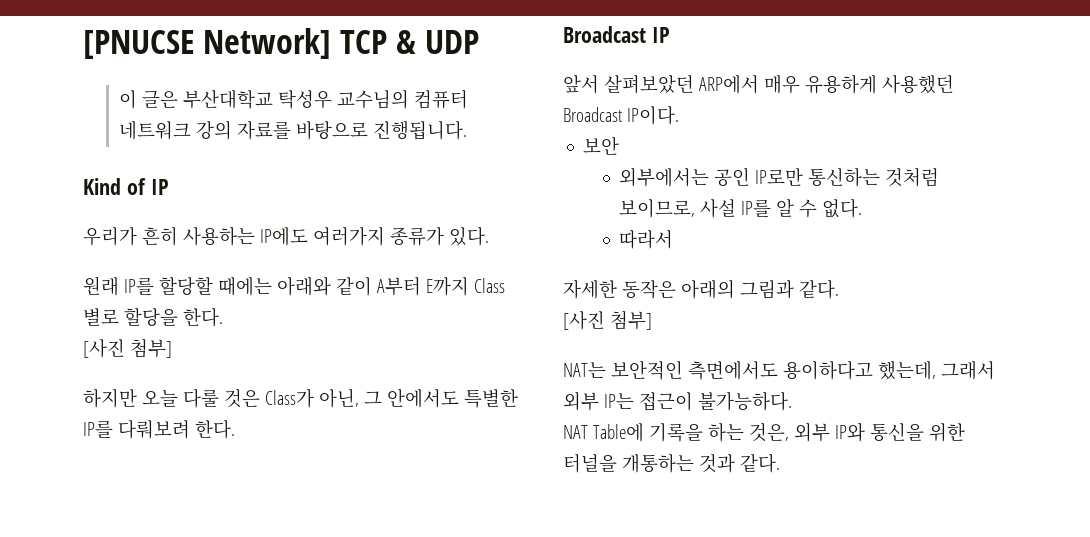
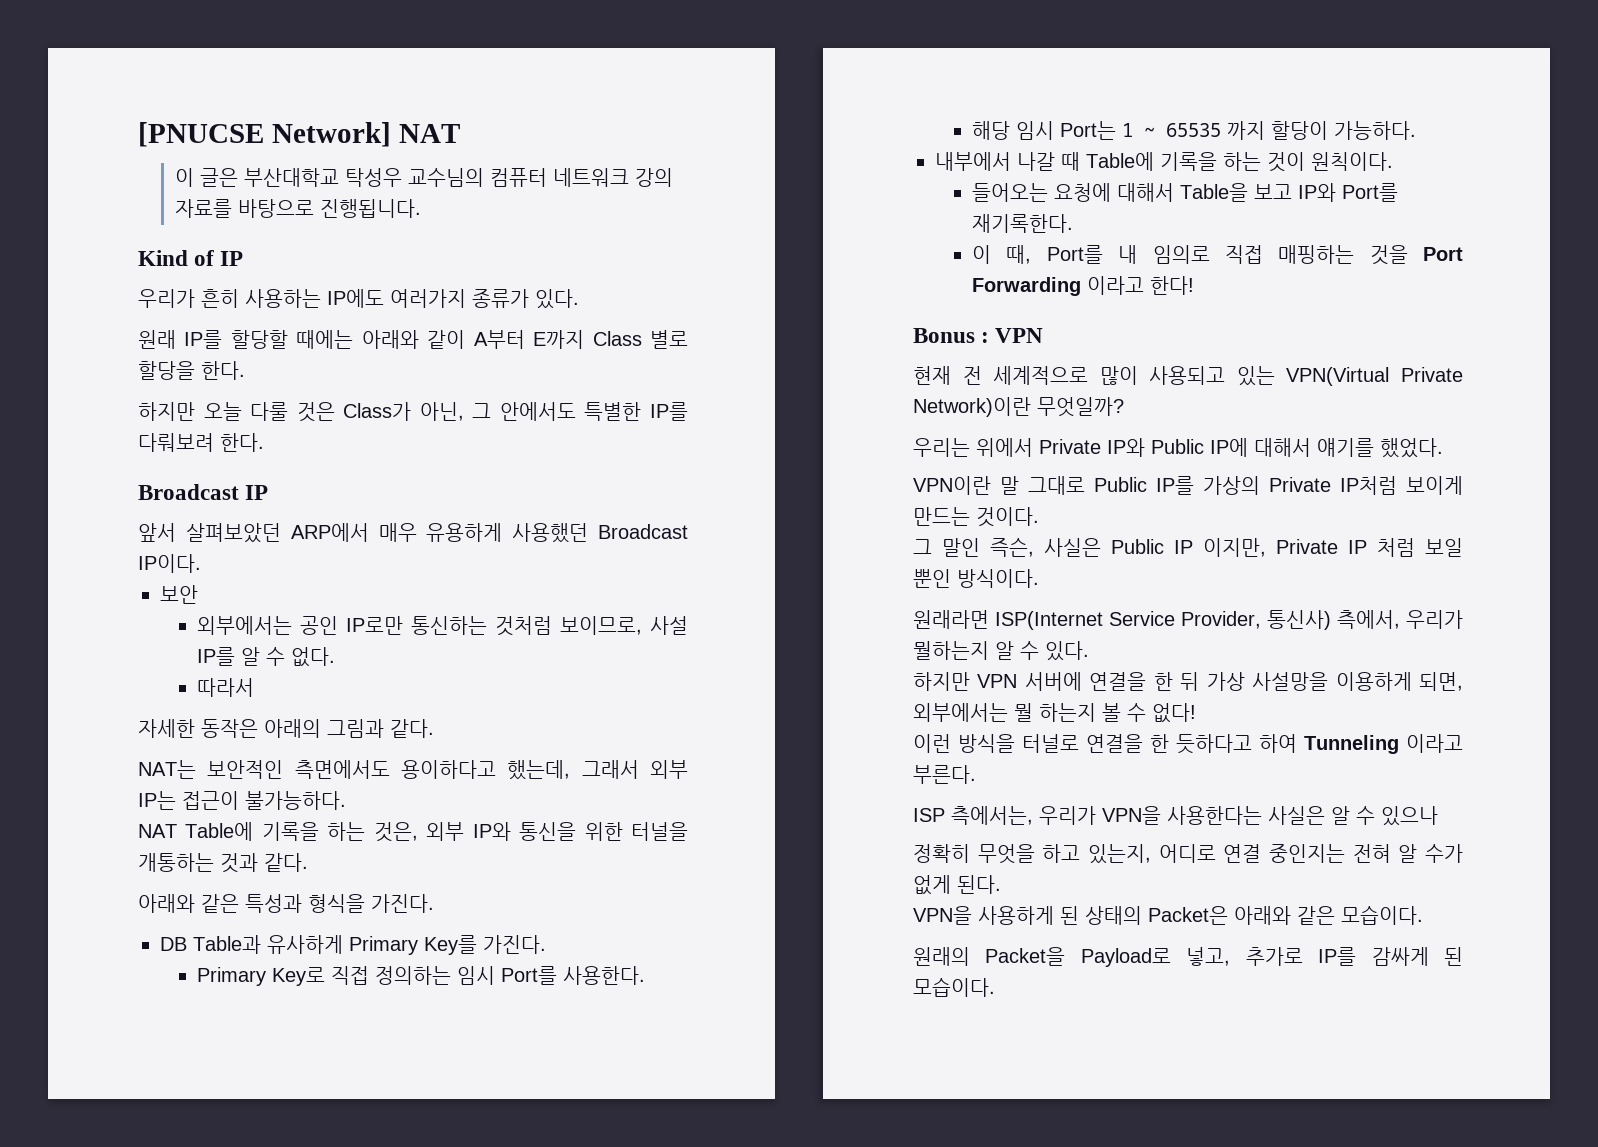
[340,30,480,54] TCP & UDP -> [398,124,460,143] NAT
[83,338,172,358] // [사진 첨부] -> (245, 370) none
[563,310,652,330] // [사진 첨부] -> (434, 728) none
(780, 463) none -> [138,894,434,913] [160,935,546,955] [197,966,646,986] [972,121,1417,140] [935,152,1393,172] [972,183,1399,202] [972,214,1074,233] [972,245,1463,265] [972,276,1195,296] [913,328,1044,343] [913,366,1463,386] [913,397,1124,417] [913,438,1443,458] [913,476,1463,495] [913,507,1039,527] [913,537,1463,557] [913,569,1039,588] [913,610,1463,630] [913,641,1089,661] [913,672,1463,691] [913,703,1196,723] [913,734,1463,754] [913,765,976,784] [913,806,1438,826] [913,844,1463,864] [913,875,1001,895] [913,905,1423,925] [913,947,1463,967] [913,977,995,997] // 아래와 같은 특성과 형식을 가진다. // DB Table과 유사하게 Primary Key를 가진다. // Primary Key로 직접 정의하는 임시 Port를 사용한다. // 해당 임시 Port는 1 ~ 65535 까지 할당이 가능하다. // 내부에서 나갈 때 Table에 기록을 하는 것이 원칙이다. // 들어오는 요청에 대해서 Table을 보고 IP와 Port를 재기록한다. // 이 때, Port를 내 임의로 직접 매핑하는 것을 Port Forwarding 이라고 한다! // Bonus : VPN // 현재 전 세계적으로 많이 사용되고 있는 VPN(Virtual Private Network)이란 무엇일까? // 우리는 위에서 Private IP와 Public IP에 대해서 얘기를 했었다. // VPN이란 말 그대로 Public IP를 가상의 Private IP처럼 보이게 만드는 것이다. // 그 말인 즉슨, 사실은 Public IP 이지만, Private IP 처럼 보일 뿐인 방식이다. // 원래라면 ISP(Internet Service Provider, 통신사) 측에서, 우리가 뭘하는지 알 수 있다. // 하지만 VPN 서버에 연결을 한 뒤 가상 사설망을 이용하게 되면, 외부에서는 뭘 하는지 볼 수 없다! // 이런 방식을 터널로 연결을 한 듯하다고 하여 Tunneling 이라고 부른다. // ISP 측에서는, 우리가 VPN을 사용한다는 사실은 알 수 있으나 // 정확히 무엇을 하고 있는지, 어디로 연결 중인지는 전혀 알 수가 없게 된다. // VPN을 사용하게 된 상태의 Packet은 아래와 같은 모습이다. // 원래의 Packet을 Payload로 넣고, 추가로 IP를 감싸게 된 모습이다.

